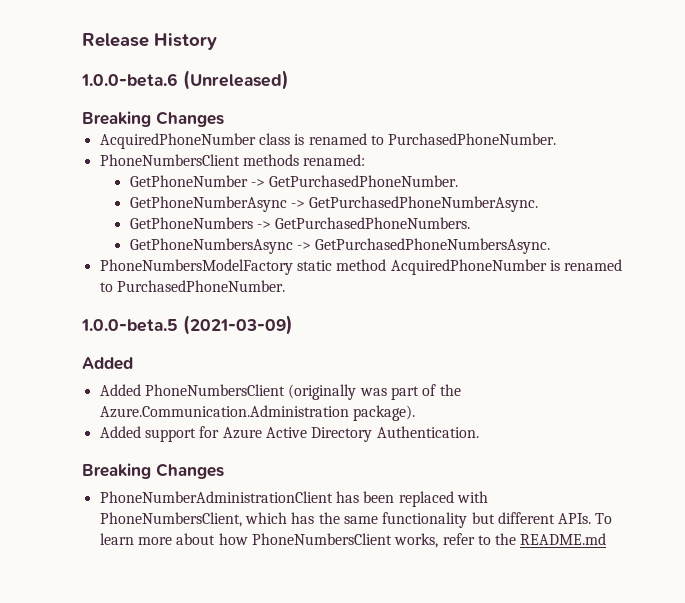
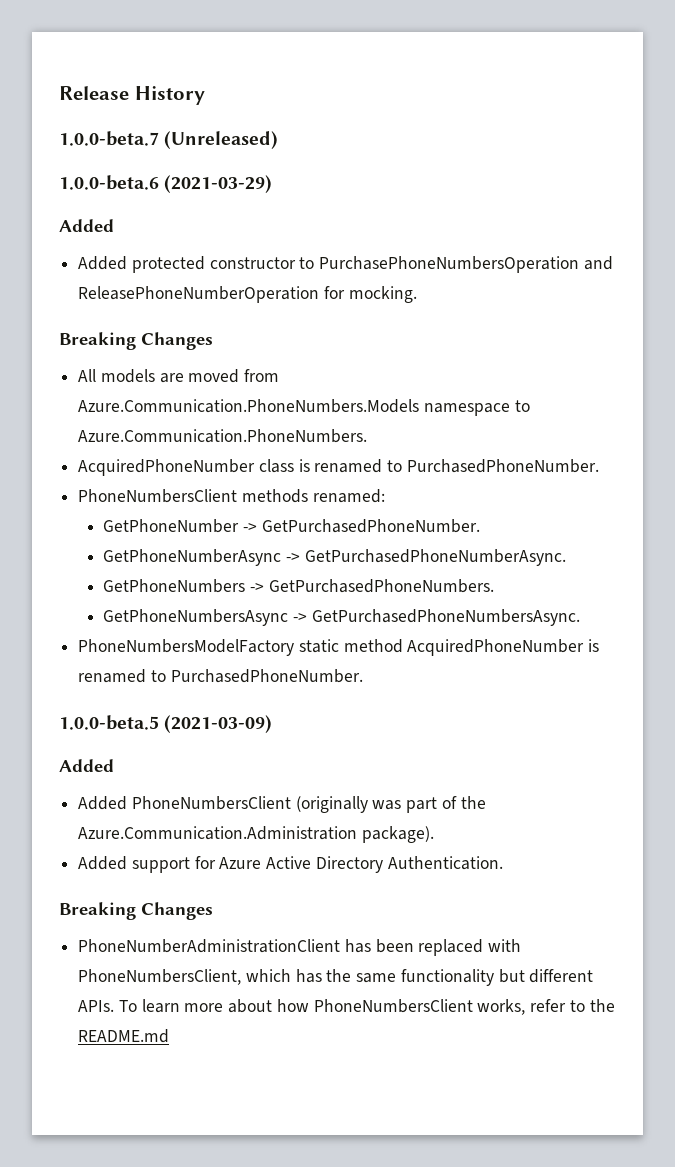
(217, 41) none -> [59,131,279,149] // 1.0.0-beta.7 (Unreleased)
[183,70,289,90] [82,111,224,127] (Unreleased) // Breaking Changes -> [164,175,273,193] [59,219,114,232] [78,256,613,273] [78,286,417,303] [59,332,213,350] [78,369,280,383] [78,399,530,416] [78,429,368,443] (2021-03-29) // Added // Added protected constructor to PurchasePhoneNumbersOperation and ReleasePhoneNumberOperation for mocking. // Breaking Changes // All models are moved from Azure.Communication.PhoneNumbers.Models namespace to Azure.Communication.PhoneNumbers.

